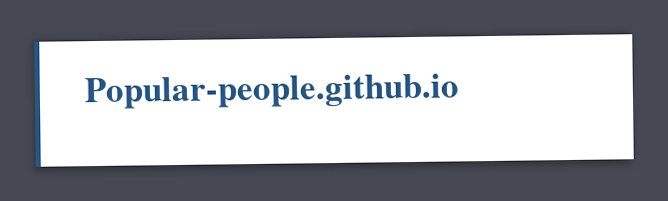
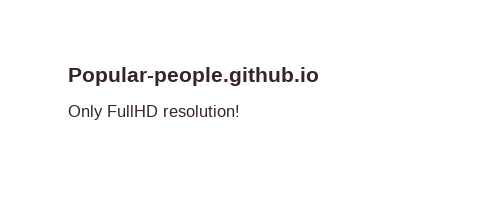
(460, 92) none -> [68,105,240,120] // Only FullHD resolution!

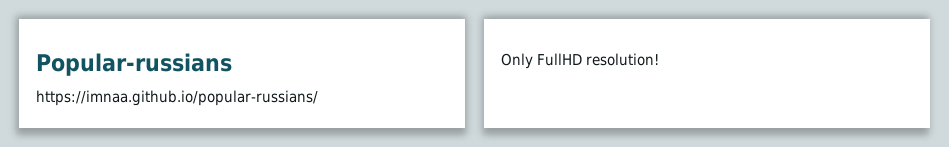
[68,67,319,86] Popular-people.github.io -> [36,53,232,76] [36,90,318,106] Popular-russians // https://imnaa.github.io/popular-russians/

